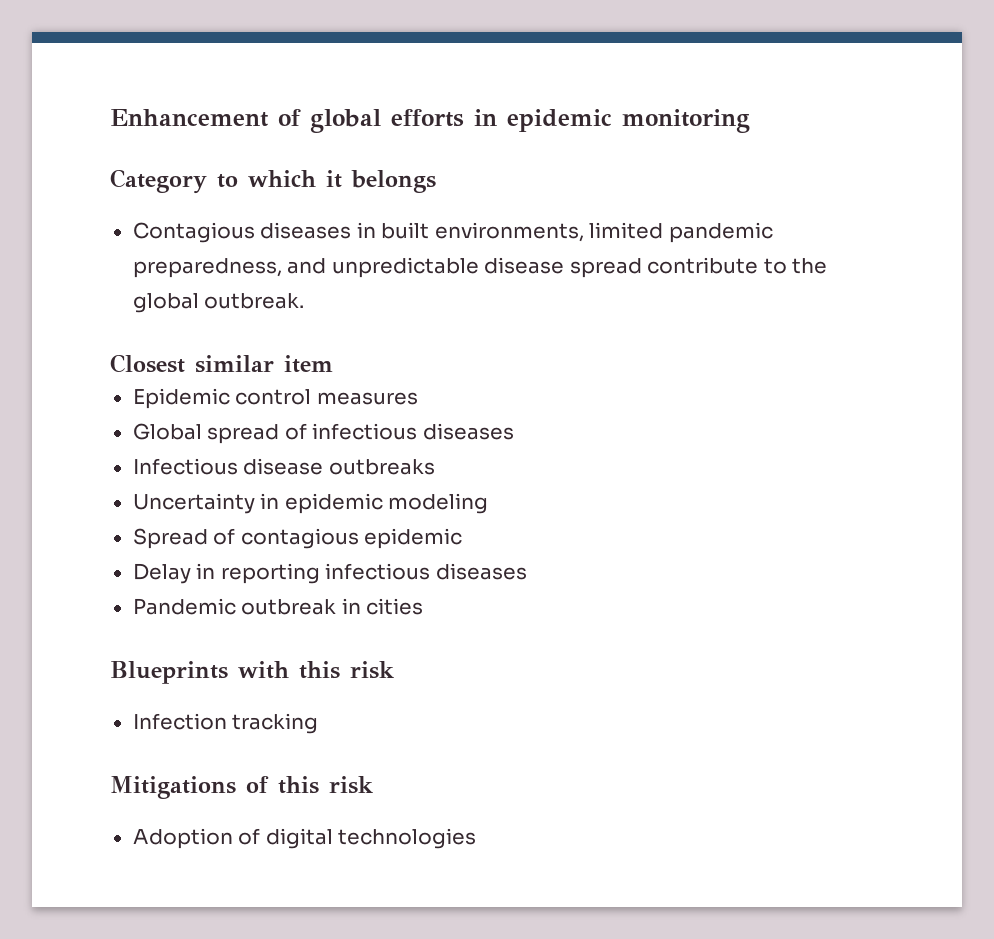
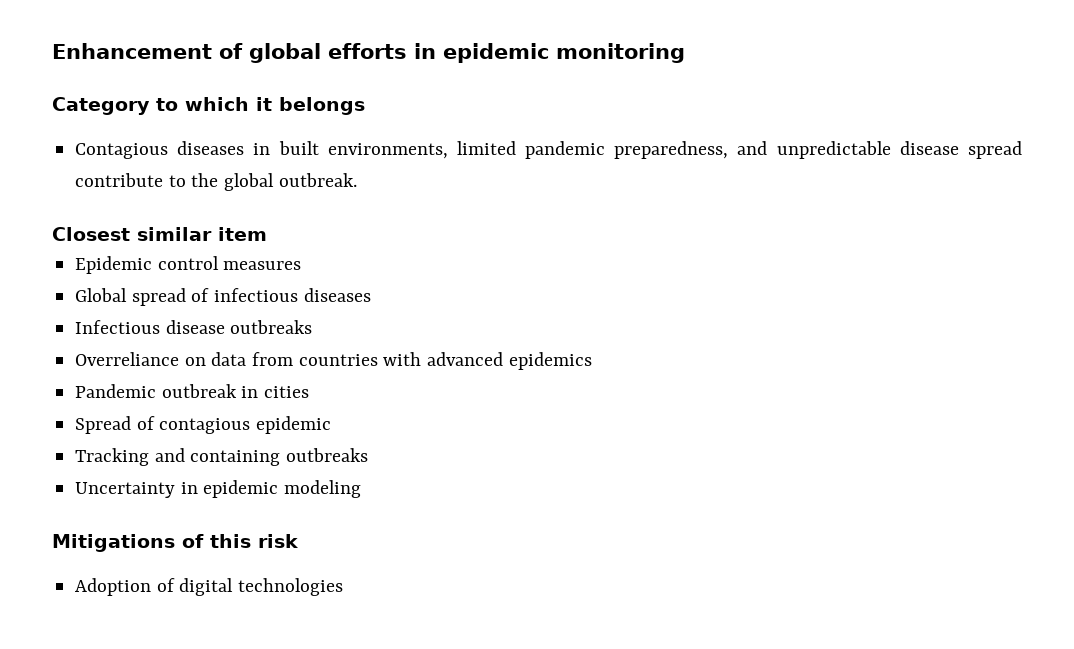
[132,493,489,514] [132,528,463,549] [132,563,527,584] [132,598,424,615] [110,661,394,684] [132,713,319,734] Uncertainty in epidemic modeling // Spread of contagious epidemic // Delay in reporting infectious diseases // Pandemic outbreak in cities // Blueprints with this risk // Infection tracking -> [75,352,592,370] [75,384,310,398] [75,416,332,434] [75,448,369,466] [75,480,362,498] Overreliance on data from countries with advanced epidemics // Pandemic outbreak in cities // Spread of contagious epidemic // Tracking and containing outbreaks // Uncertainty in epidemic modeling

